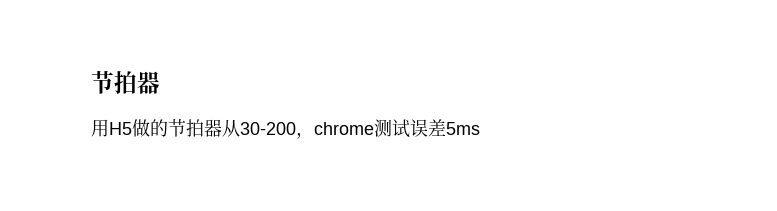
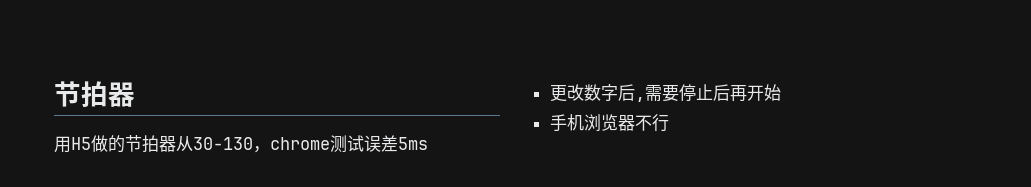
[240,122,296,135] 30-200 -> [193,137,253,150] 30-130
(480, 128) none -> [549,84,781,102] [549,114,669,132] // 更改数字后,需要停止后再开始 // 手机浏览器不行

